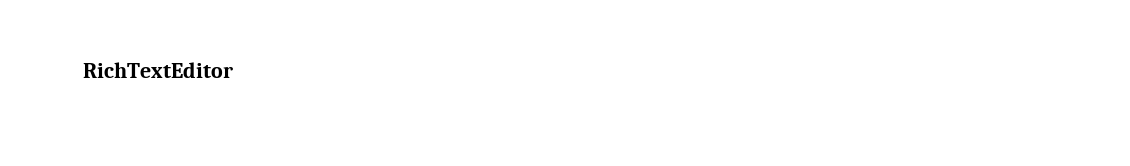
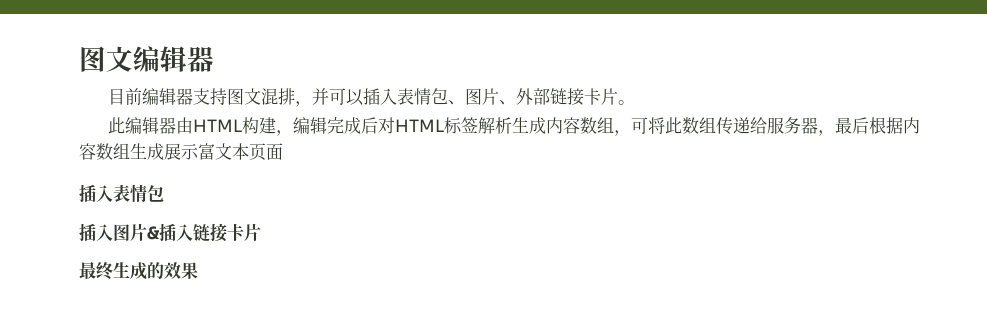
[83,62,233,78] RichTextEditor -> [79,46,214,72] [108,88,636,107] [108,117,921,136] [79,143,283,161] [79,184,164,202] [79,223,261,242] [79,262,198,280] 图文编辑器 // 目前编辑器支持图文混排，并可以插入表情包、图片、外部链接卡片。 // 此编辑器由HTML构建，编辑完成后对HTML标签解析生成内容数组，可将此数组传递给服务器，最后根据内容数组生成展示富文本页面 // 插入表情包 // 插入图片&插入链接卡片 // 最终生成的效果

